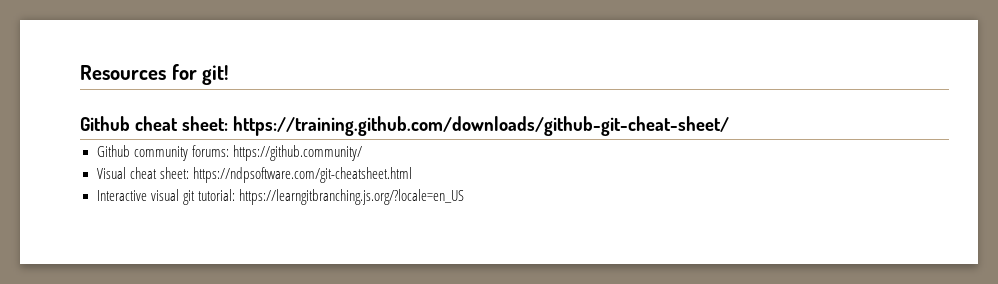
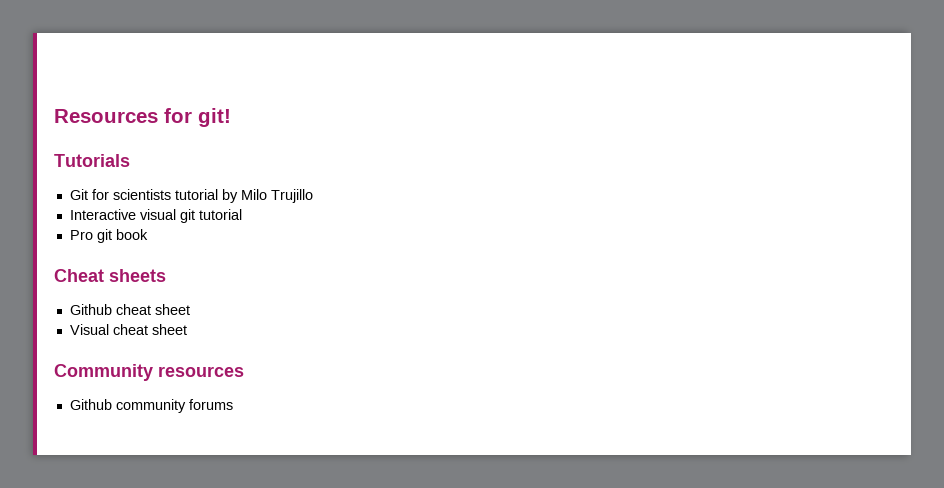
[80,116,729,136] [96,145,362,161] [96,167,412,183] [96,189,464,205] Github cheat sheet: https://training.github.com/downloads/github-git-cheat-sheet/ // Github community forums: https://github.community/ // Visual cheat sheet: https://ndpsoftware.com/git-cheatsheet.html // Interactive visual git tutorial: https://learngitbranching.js.org/?locale=en_US -> [54,154,130,167] [69,189,313,203] [69,209,242,223] [69,229,148,243] [54,269,166,282] [69,304,190,315] [69,324,187,335] [54,364,244,381] [69,399,233,413] Tutorials // Git for scientists tutorial by Milo Trujillo // Interactive visual git tutorial // Pro git book // Cheat sheets // Github cheat sheet // Visual cheat sheet // Community resources // Github community forums

